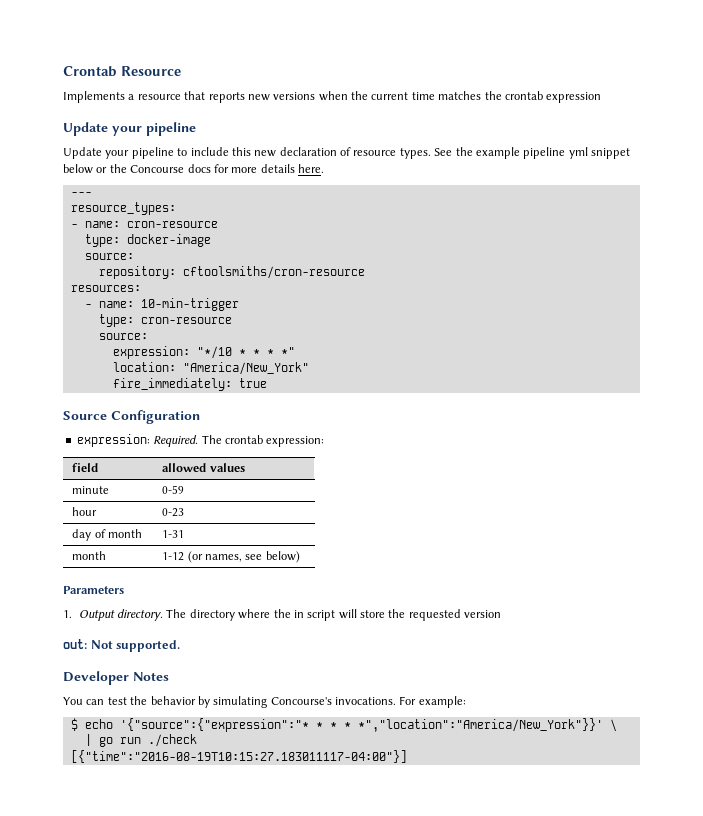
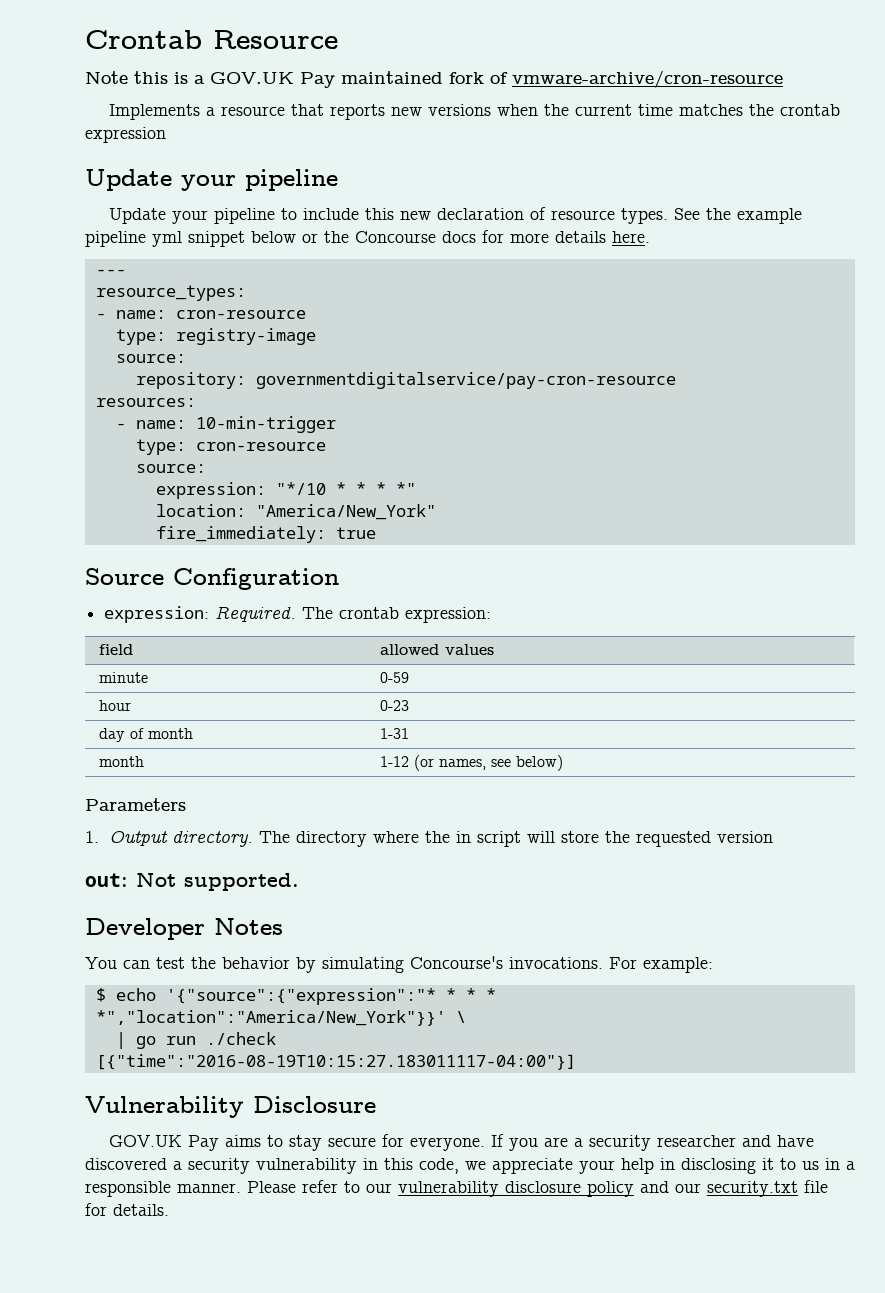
(181, 71) none -> [85,70,783,88] // Note this is a GOV.UK Pay maintained fork of vmware-archive/cron-resource
[126,234,211,247] docker-image -> [175,328,316,345] registry-image
[182,266,365,279] cftoolsmiths/cron-resource -> [255,372,676,389] governmentdigitalservice/pay-cron-resource
(407, 756) none -> [85,1096,376,1118] [109,1134,815,1151] [85,1158,855,1174] [85,1180,828,1197] [85,1203,169,1216] // Vulnerability Disclosure // GOV.UK Pay aims to stay secure for everyone. If you are a security researcher and have discovered a security vulnerability in this code, we appreciate your help in disclosing it to us in a responsible manner. Please refer to our vulnerability disclosure policy and our security.txt file for details.

